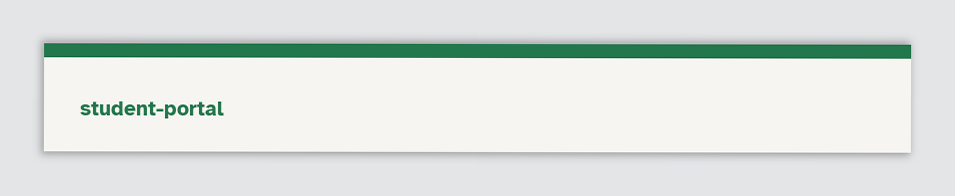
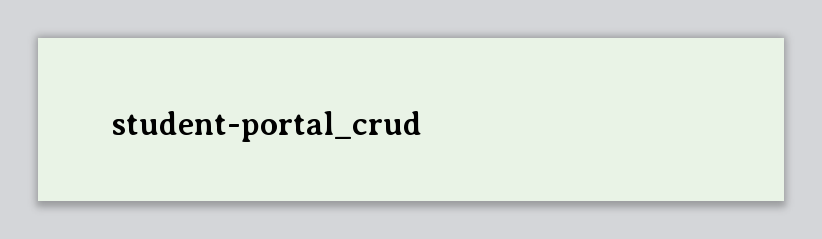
[79,101,224,119] student-portal -> [112,111,422,142] student-portal_crud

